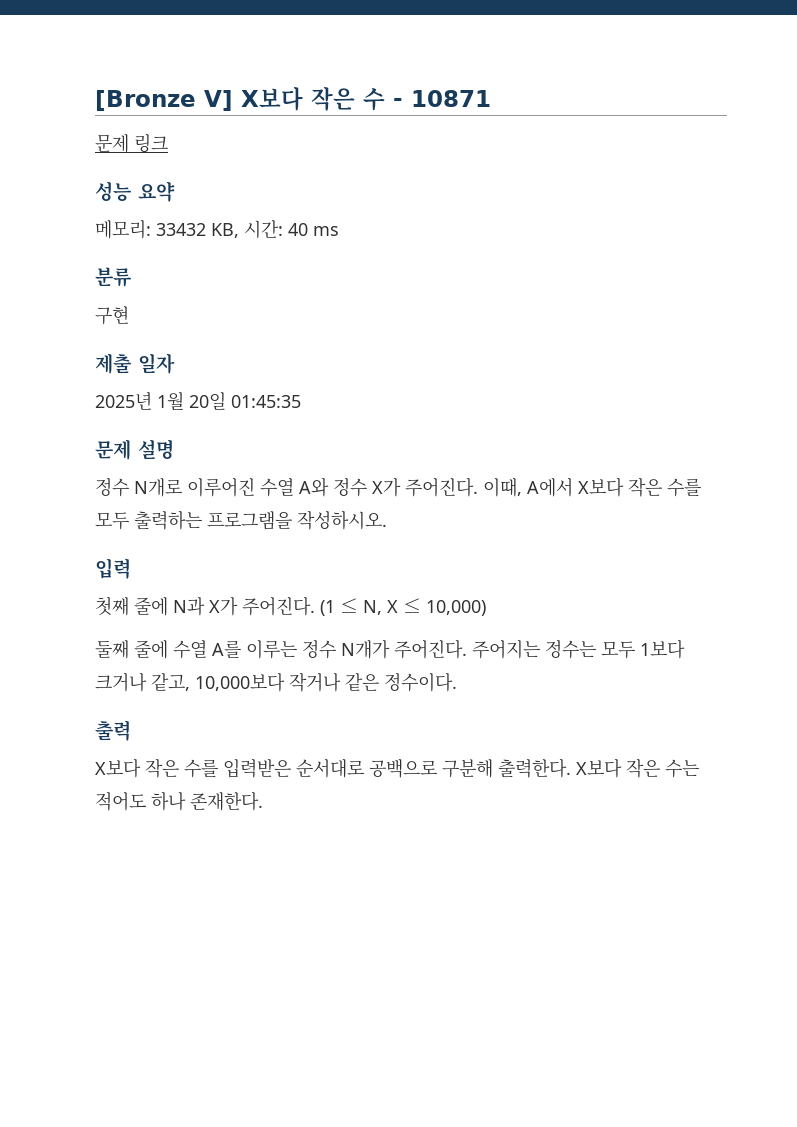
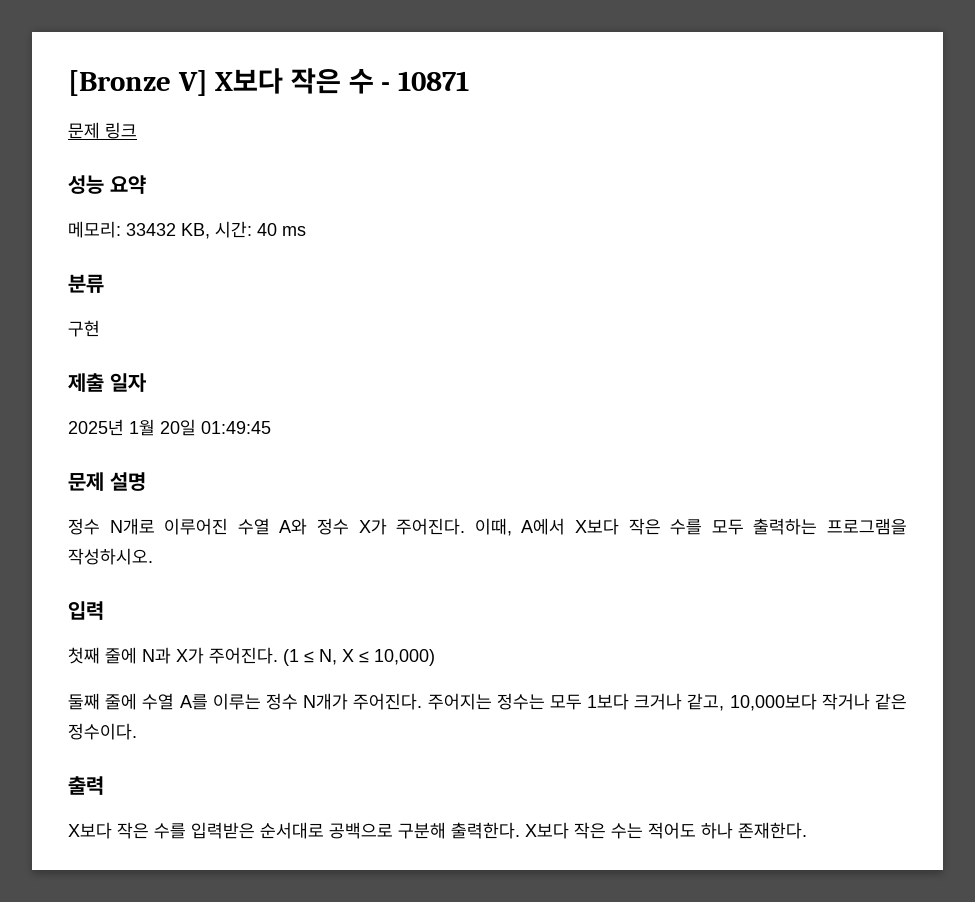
[231,395,301,408] 01:45:35 -> [201,421,271,434] 01:49:45

